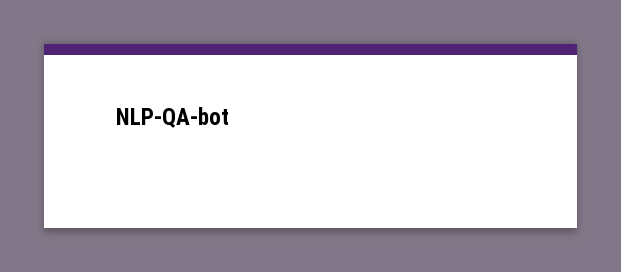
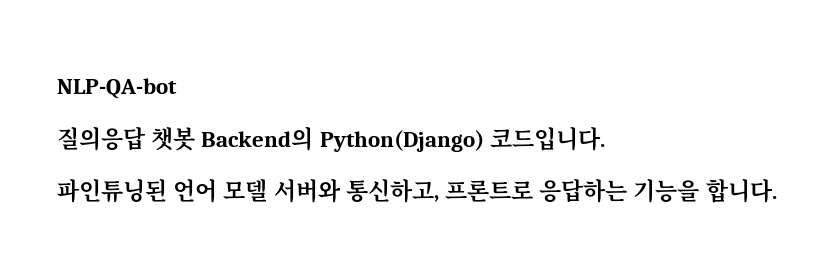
(229, 117) none -> [57,126,605,152] [57,178,777,203] // 질의응답 챗봇 Backend의 Python(Django) 코드입니다. // 파인튜닝된 언어 모델 서버와 통신하고, 프론트로 응답하는 기능을 합니다.

